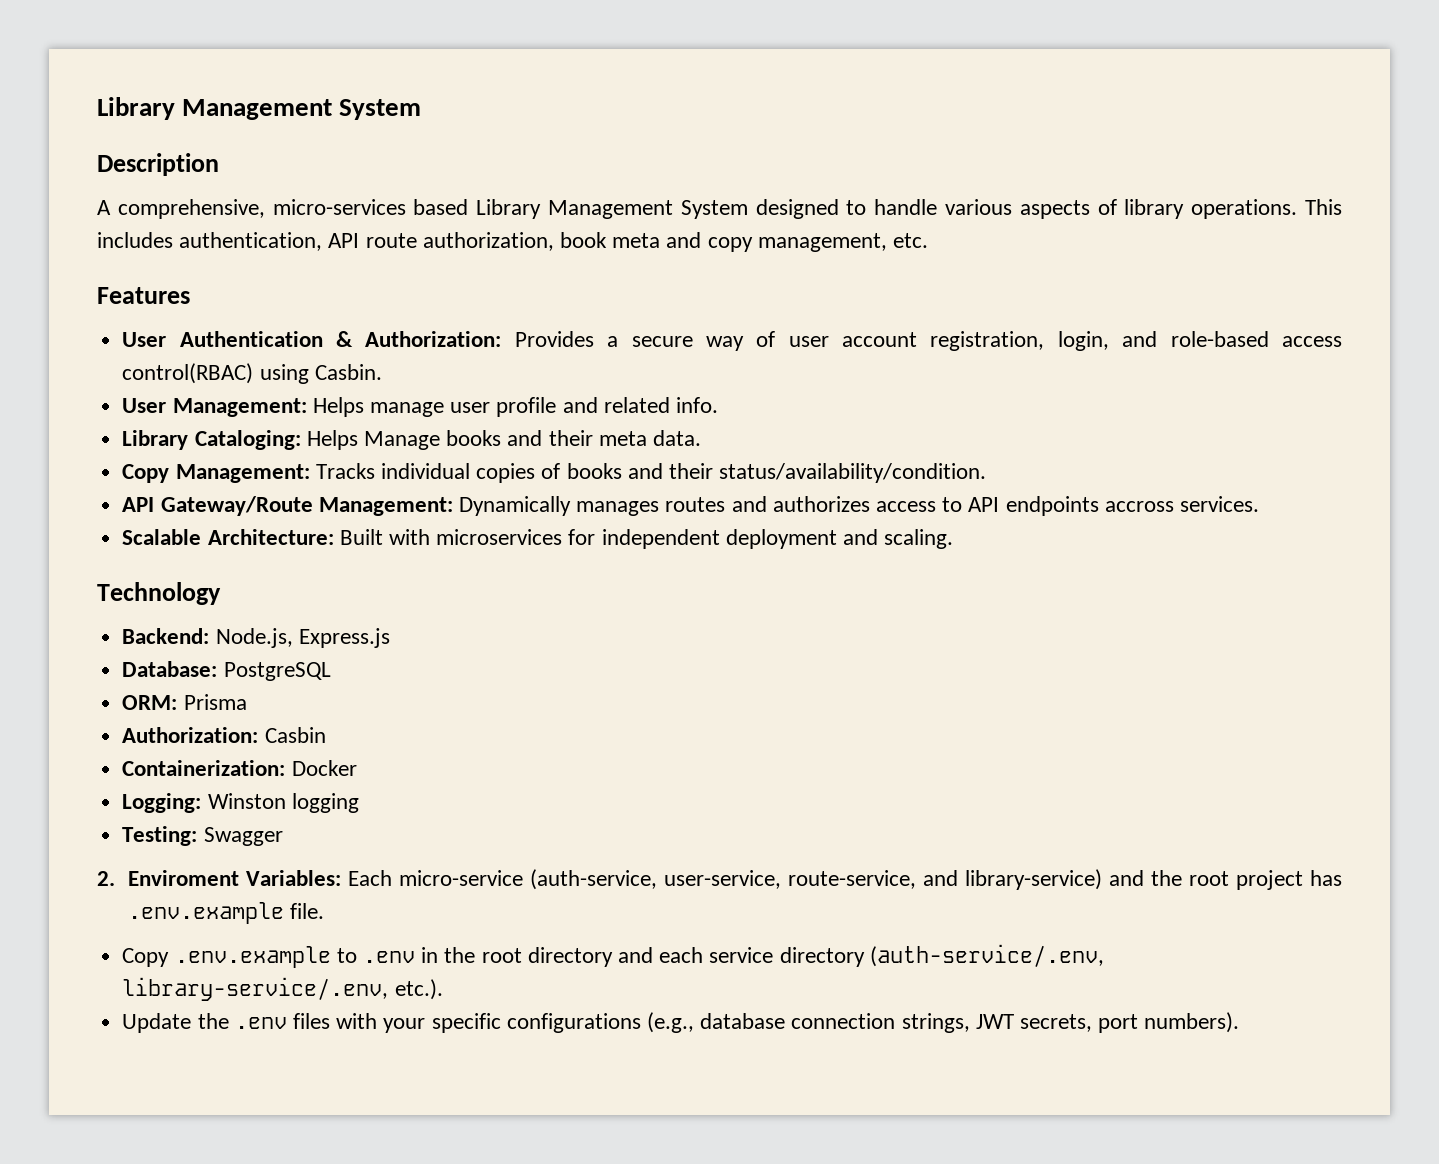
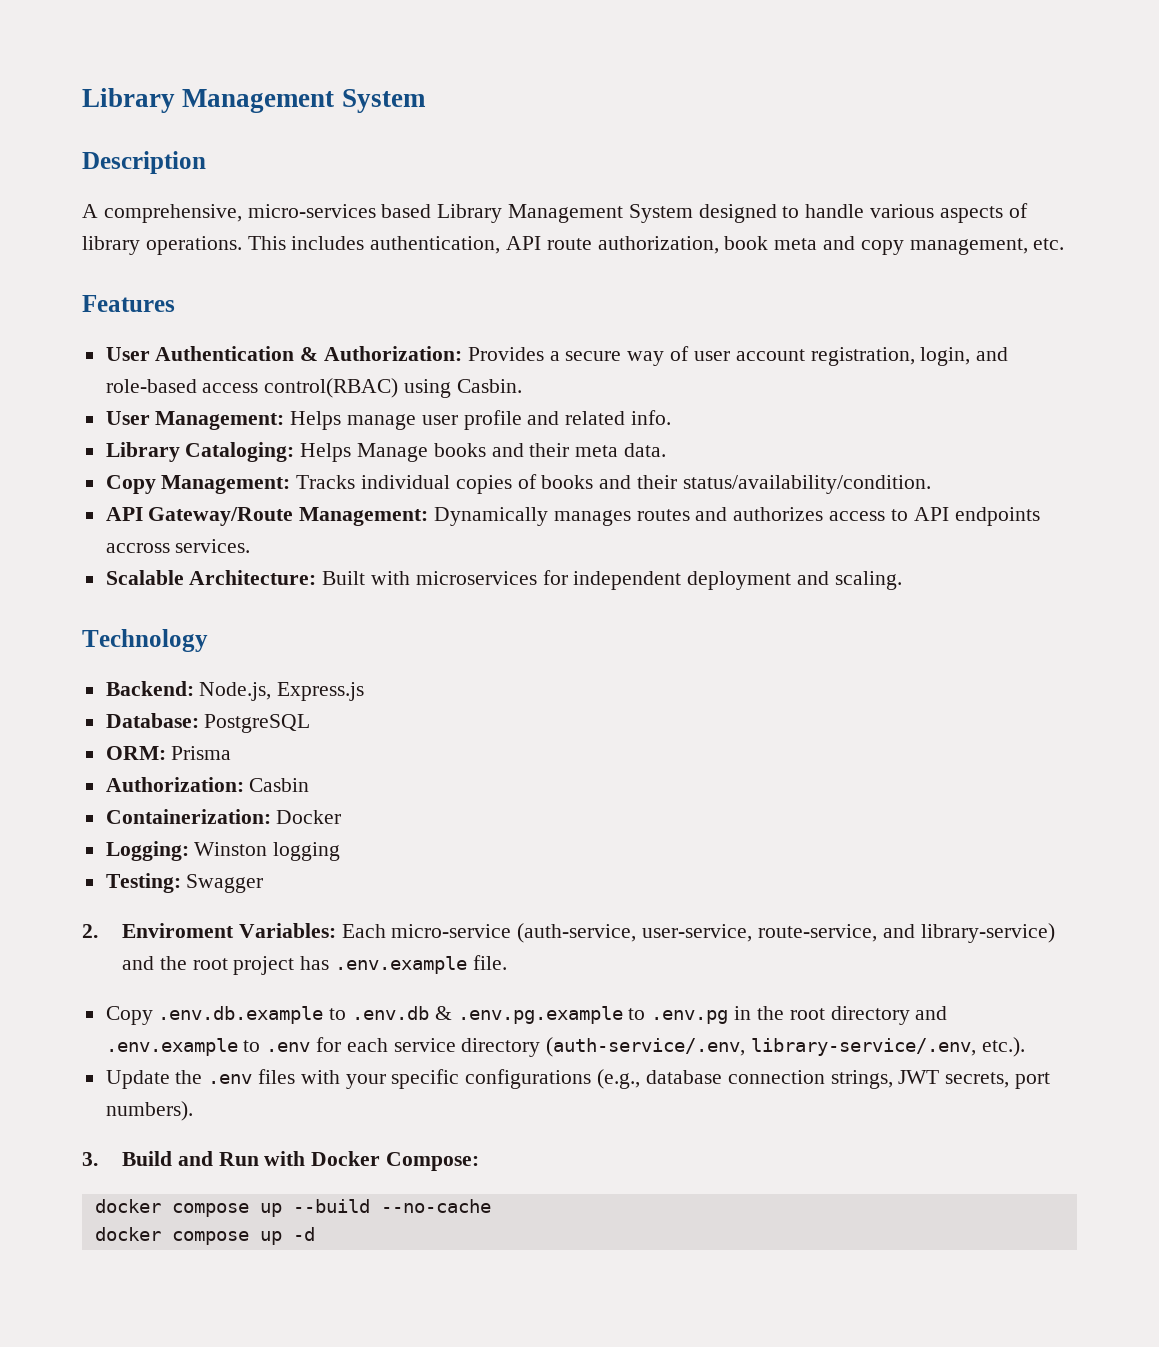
[174,946,415,968] .env.example to .env -> [158,1006,729,1024] .env.db.example to .env.db & .env.pg.example to .env.pg
(653, 955) none -> [105,1037,342,1056] .env.example to .env for
(1240, 1022) none -> [82,1151,480,1171] [94,1199,491,1217] [94,1227,315,1245] // 3. Build and Run with Docker Compose: // docker compose up --build --no-cache // docker compose up -d

